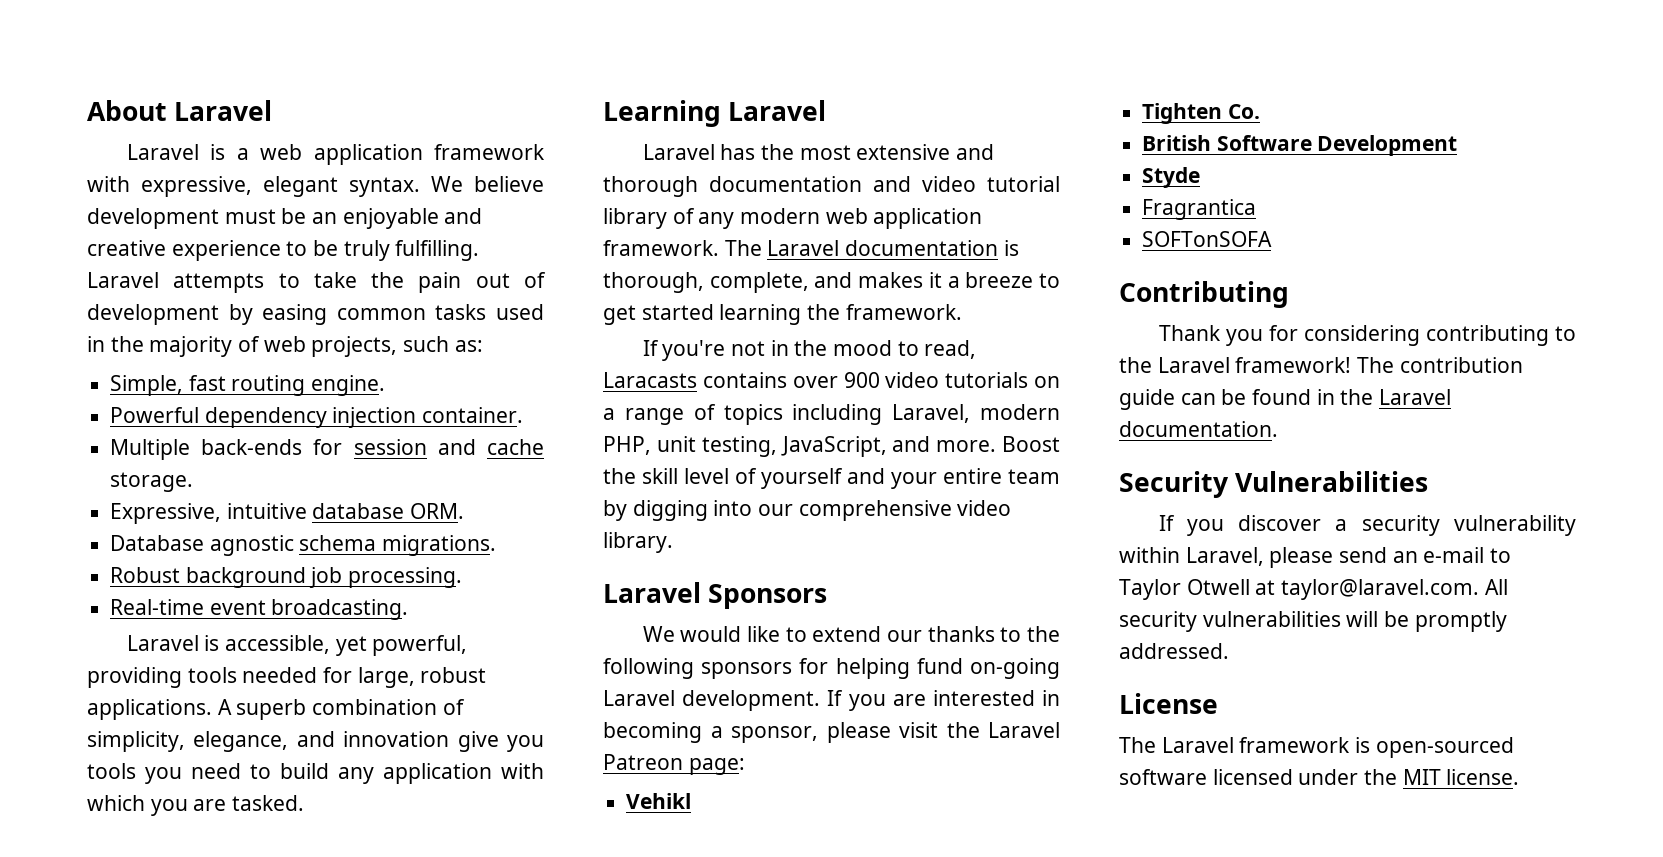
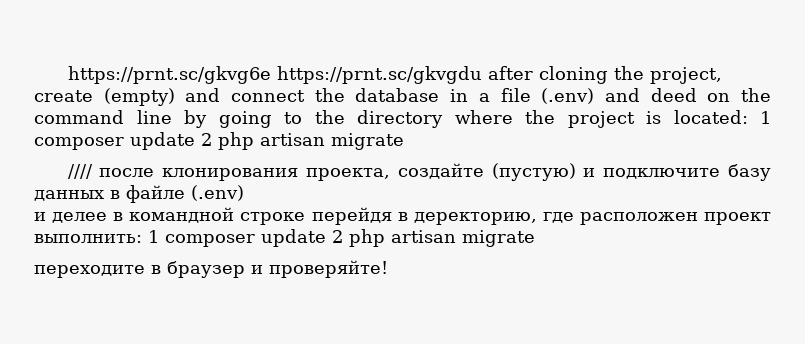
[87,100,273,121] [126,144,545,165] [87,176,544,197] [87,208,483,229] [87,240,480,261] [87,272,546,293] [87,304,544,325] [87,336,483,357] [110,375,386,396] [110,407,524,428] [110,439,544,460] [110,472,194,492] [110,503,465,524] [110,535,497,556] [110,567,463,588] [110,599,409,620] [126,635,468,656] [87,667,487,688] [87,699,465,720] [87,731,544,752] [87,763,544,784] [87,795,305,816] [603,100,827,127] [642,144,994,160] [603,176,1060,197] [603,208,983,229] [603,240,1019,256] [603,272,1060,293] [603,304,962,325] [642,340,977,361] [603,372,1060,388] [603,404,1060,425] [603,436,1060,457] [603,468,1060,489] [603,500,1012,521] [603,532,673,553] [603,582,828,609] [642,626,1060,642] [603,658,1060,679] [603,690,1060,711] [603,722,1060,743] [603,754,745,775] [626,793,692,809] [1142,103,1260,124] [1142,135,1458,156] [1142,167,1201,188] [1142,199,1257,220] [1142,231,1273,247] [1119,281,1289,308] [1158,325,1576,346] [1119,357,1523,373] [1119,389,1452,410] [1119,421,1278,437] [1119,471,1429,498] [1158,515,1576,536] [1119,547,1512,568] [1119,579,1508,600] [1119,611,1507,632] [1119,643,1229,659] [1119,693,1218,714] [1119,737,1514,758] [1119,769,1520,785] About Laravel // Laravel is a web application framework with expressive, elegant syntax. We believe development must be an enjoyable and creative experience to be truly fulfilling. Laravel attempts to take the pain out of development by easing common tasks used in the majority of web projects, such as: // Simple, fast routing engine. // Powerful dependency injection container. // Multiple back-ends for session and cache storage. // Expressive, intuitive database ORM. // Database agnostic schema migrations. // Robust background job processing. // Real-time event broadcasting. // Laravel is accessible, yet powerful, providing tools needed for large, robust applications. A superb combination of simplicity, elegance, and innovation give you tools you need to build any application with which you are tasked. // Learning Laravel // Laravel has the most extensive and thorough documentation and video tutorial library of any modern web application framework. The Laravel documentation is thorough, complete, and makes it a breeze to get started learning the framework. // If you're not in the mood to read, Laracasts contains over 900 video tutorials on a range of topics including Laravel, modern PHP, unit testing, JavaScript, and more. Boost the skill level of yourself and your entire team by digging into our comprehensive video library. // Laravel Sponsors // We would like to extend our thanks to the following sponsors for helping fund on-going Laravel development. If you are interested in becoming a sponsor, please visit the Laravel Patreon page: // Vehikl // Tighten Co. // British Software Development // Styde // Fragrantica // SOFTonSOFA // Contributing // Thank you for considering contributing to the Laravel framework! The contribution guide can be found in the Laravel documentation. // Security Vulnerabilities // If you discover a security vulnerability within Laravel, please send an e-mail to Taylor Otwell at taylor@laravel.com. All security vulnerabilities will be promptly addressed. // License // The Laravel framework is open-sourced software licensed under the MIT license. -> [67,66,722,84] [34,88,771,106] [34,110,771,128] [34,132,404,150] [67,163,772,181] [34,185,244,203] [34,207,772,225] [34,229,535,247] [34,260,388,278] https://prnt.sc/gkvg6e https://prnt.sc/gkvgdu after cloning the project, create (empty) and connect the database in a file (.env) and deed on the command line by going to the directory where the project is located: 1 composer update 2 php artisan migrate // //// после клонирования проекта, создайте (пустую) и подключите базу данных в файле (.env) // и делее в командной строке перейдя в деректорию, где расположен проект выполнить: 1 composer update 2 php artisan migrate // переходите в браузер и проверяйте!

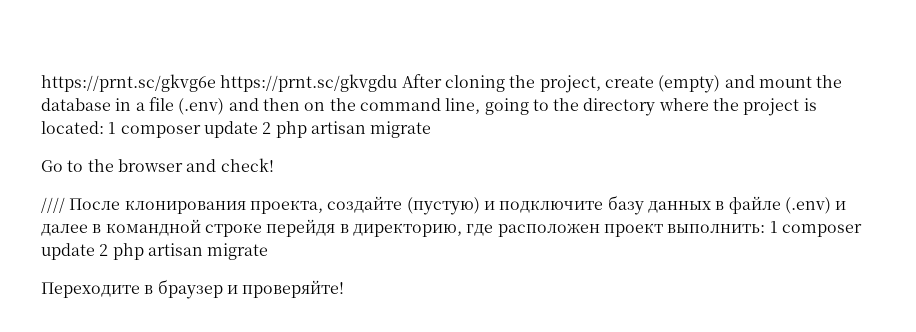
[487,66,533,80] after -> [401,74,442,88] After
[231,90,306,102] connect -> [758,76,812,88] mount
[650,88,697,102] deed -> [262,98,300,111] then
[136,110,207,128] line by -> [445,98,481,114] line,
(404, 141) none -> [41,158,274,172] // Go to the browser and check!
[99,168,155,177] после -> [69,198,121,210] После
[34,212,108,223] // и делее -> [835,201,847,210] [41,224,88,236] и далее
[413,212,537,225] деректорию, -> [352,223,462,237] директорию,
[34,265,145,278] переходите -> [41,282,140,298] Переходите

